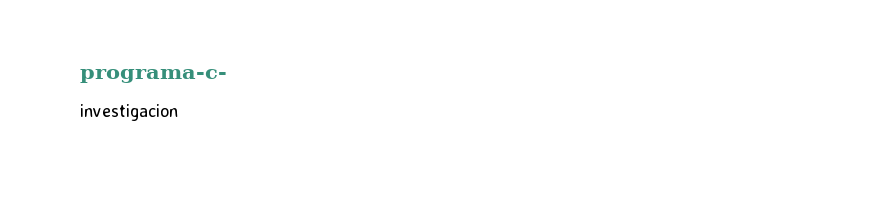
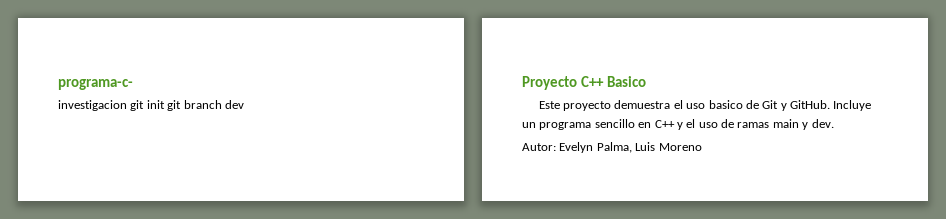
(178, 112) none -> [130,100,244,111] [522,76,646,90] [538,100,872,111] [522,119,834,130] [522,142,702,153] git init git branch dev // Proyecto C++ Basico // Este proyecto demuestra el uso basico de Git y GitHub. Incluye un programa sencillo en C++ y el uso de ramas main y dev. // Autor: Evelyn Palma, Luis Moreno

